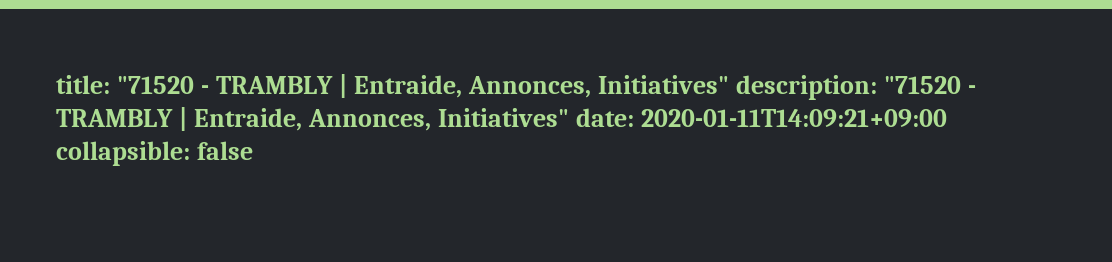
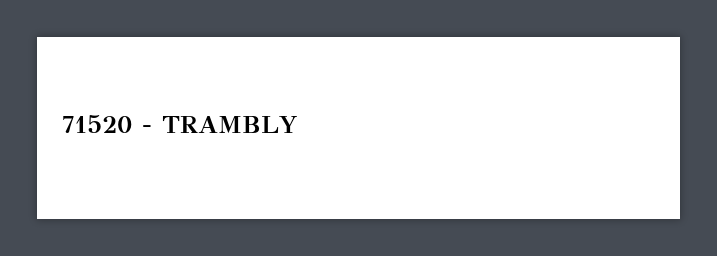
[56,74,977,100] [56,107,948,131] [56,141,254,166] title: "71520 - TRAMBLY | Entraide, Annonces, Initiatives" description: "71520 - TRAMBLY | Entraide, Annonces, Initiatives" date: 2020-01-11T14:09:21+09:00 collapsible: false -> [62,115,297,133] 71520 - TRAMBLY

